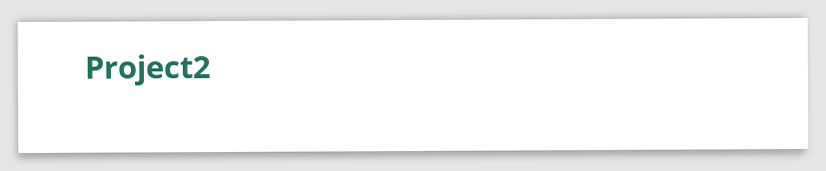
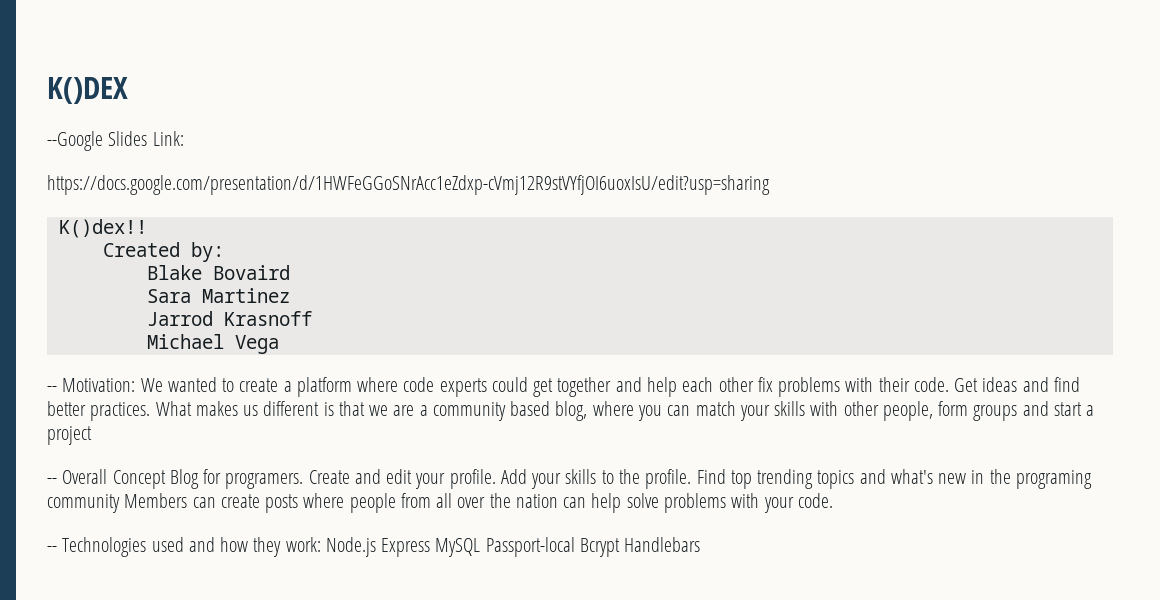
[84,54,211,86] Project2 -> [47,77,128,104] [47,131,184,151] [47,175,770,195] [58,219,147,238] [102,242,224,262] [146,265,290,280] [146,288,290,303] [146,311,312,326] [146,334,279,354] [47,377,1080,397] [47,401,1095,421] [47,426,92,445] [47,469,1092,489] [47,493,833,513] [47,537,701,557] K()DEX // --Google Slides Link: // https://docs.google.com/presentation/d/1HWFeGGoSNrAcc1eZdxp-cVmj12R9stVYfjOI6uoxIsU/edit?usp=sharing // K()dex!! // Created by: // Blake Bovaird // Sara Martinez // Jarrod Krasnoff // Michael Vega // -- Motivation: We wanted to create a platform where code experts could get together and help each other fix problems with their code. Get ideas and find better practices. What makes us different is that we are a community based blog, where you can match your skills with other people, form groups and start a project // -- Overall Concept Blog for programers. Create and edit your profile. Add your skills to the profile. Find top trending topics and what's new in the programing community Members can create posts where people from all over the nation can help solve problems with your code. // -- Technologies used and how they work: Node.js Express MySQL Passport-local Bcrypt Handlebars

